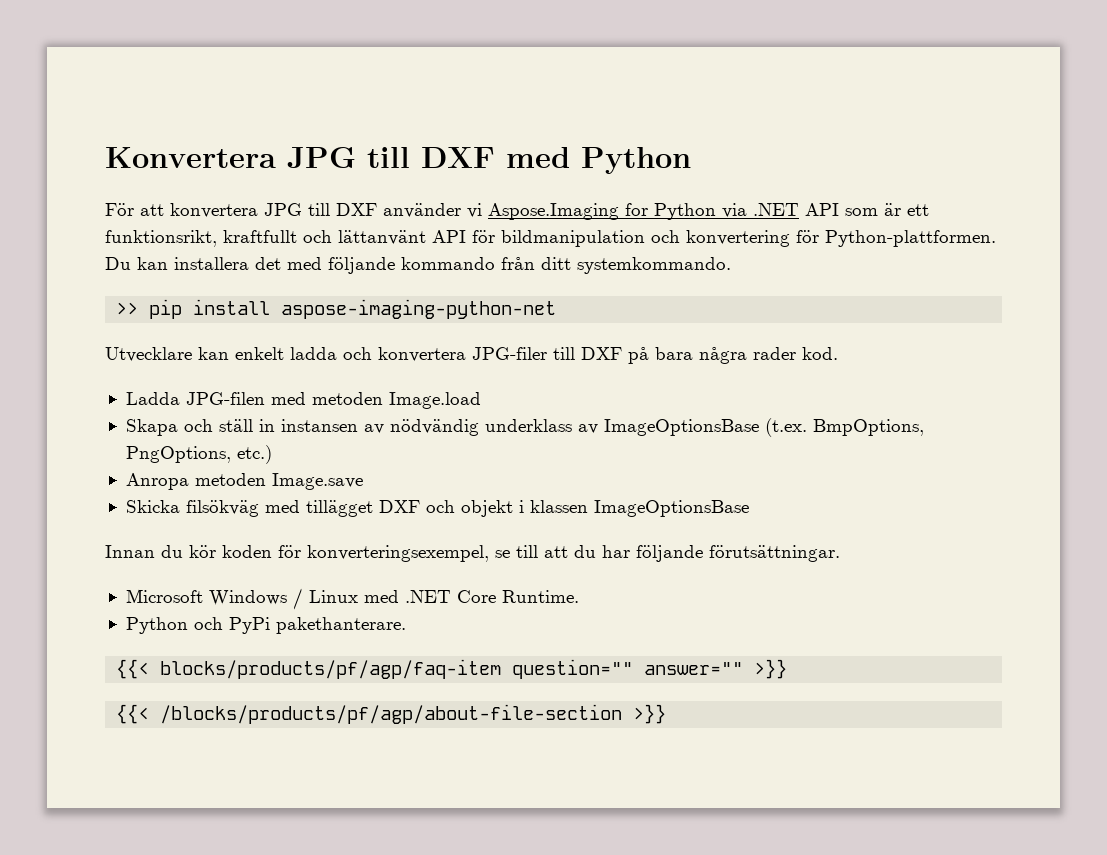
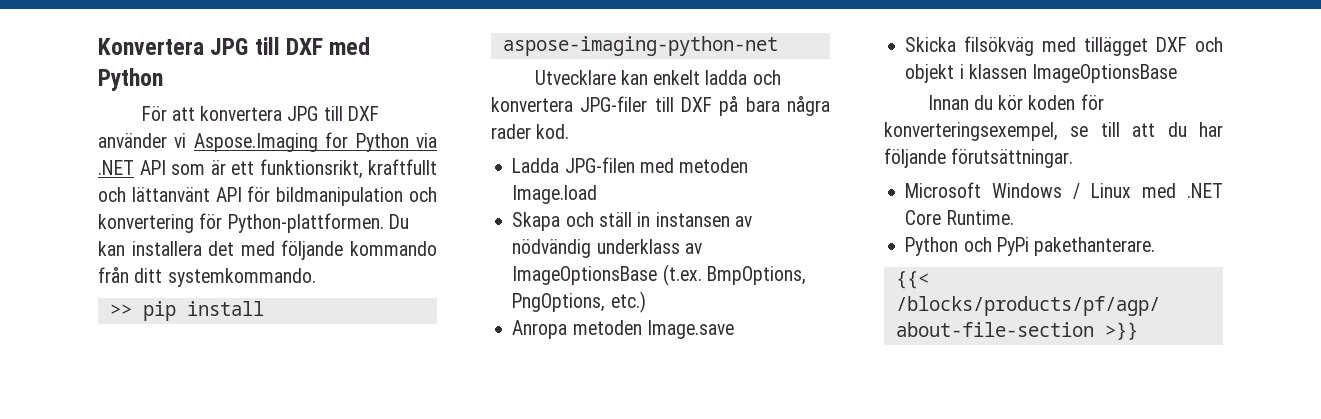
[116,659,788,679] // {{< blocks/products/pf/agp/faq-item question="" answer="" >}} -> (1156, 246) none

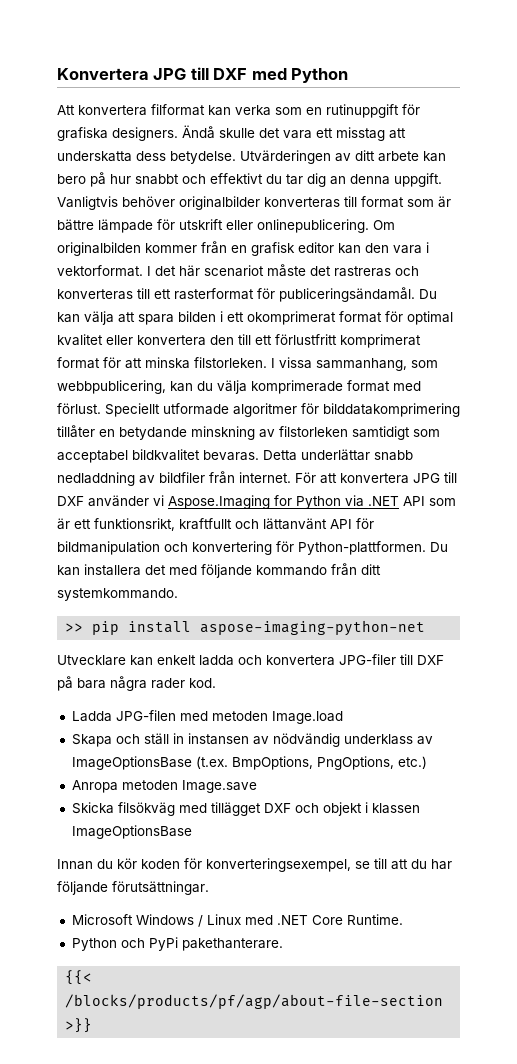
(163, 79) none -> [57,104,420,118] [57,125,406,141] [57,150,446,164] [57,172,442,187] [57,196,451,210] [57,219,395,233] [57,241,429,256] [57,264,419,277] [57,287,437,302] [57,311,453,325] [57,334,421,348] [57,357,438,371] [57,380,421,394] [57,403,460,417] [57,425,440,440] [57,449,413,463] [57,471,291,486] Att konvertera filformat kan verka som en rutinuppgift för grafiska designers. Ändå skulle det vara ett misstag att underskatta dess betydelse. Utvärderingen av ditt arbete kan bero på hur snabbt och effektivt du tar dig an denna uppgift. Vanligtvis behöver originalbilder konverteras till format som är bättre lämpade för utskrift eller onlinepublicering. Om originalbilden kommer från en grafisk editor kan den vara i vektorformat. I det här scenariot måste det rastreras och konverteras till ett rasterformat för publiceringsändamål. Du kan välja att spara bilden i ett okomprimerat format för optimal kvalitet eller konvertera den till ett förlustfritt komprimerat format för att minska filstorleken. I vissa sammanhang, som webbpublicering, kan du välja komprimerade format med förlust. Speciellt utformade algoritmer för bilddatakomprimering tillåter en betydande minskning av filstorleken samtidigt som acceptabel bildkvalitet bevaras. Detta underlättar snabb nedladdning av bildfiler från internet.

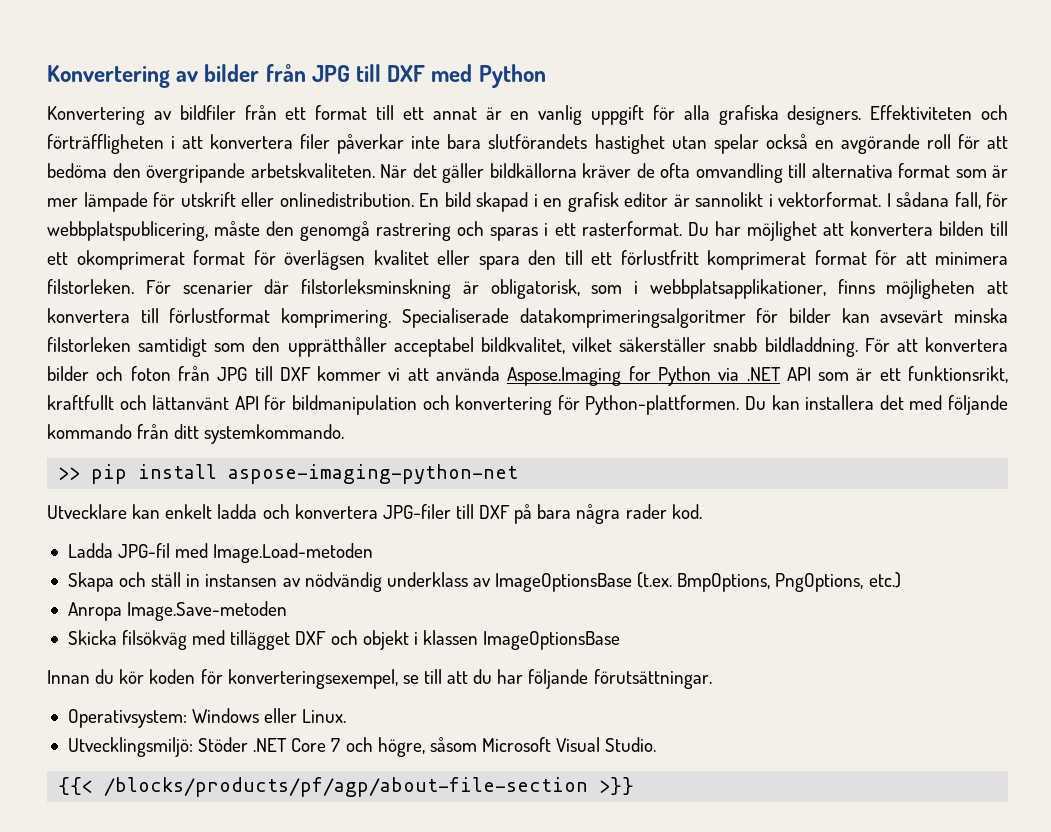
[57,68,149,80] Konvertera -> [47,64,306,88] Konvertering av bilder från
[57,104,420,118] [57,125,406,141] [57,150,446,164] [57,172,442,187] [57,196,357,210] Att konvertera filformat kan verka som en rutinuppgift för grafiska designers. Ändå skulle det vara ett misstag att underskatta dess betydelse. Utvärderingen av ditt arbete kan bero på hur snabbt och effektivt du tar dig an denna uppgift. Vanligtvis behöver originalbilder konverteras till -> [47,105,1009,125] [47,134,1008,154] [47,163,893,183] Konvertering av bildfiler från ett format till ett annat är en vanlig uppgift för alla grafiska designers. Effektiviteten och förträffligheten i att konvertera filer påverkar inte bara slutförandets hastighet utan spelar också en avgörande roll för att bedöma den övergripande arbetskvaliteten. När det gäller bildkällorna kräver de ofta omvandling till alternativa
[57,219,94,231] bättre -> [47,198,78,207] mer
[257,219,395,233] [57,241,429,256] [57,264,419,277] [57,287,437,302] [57,311,223,325] onlinepublicering. Om originalbilden kommer från en grafisk editor kan den vara i vektorformat. I det här scenariot måste det rastreras och konverteras till ett rasterformat för publiceringsändamål. Du kan välja att spara bilden i -> [279,192,1008,212] [47,221,1008,241] onlinedistribution. En bild skapad i en grafisk editor är sannolikt i vektorformat. I sådana fall, för webbplatspublicering, måste den genomgå rastrering och sparas i ett rasterformat. Du har möjlighet att konvertera bilden till
[407,311,453,325] optimal -> [284,250,365,270] överlägsen
[137,335,206,346] konvertera -> [478,256,520,270] spara
[145,357,438,371] [57,380,421,394] [57,403,460,417] [57,425,440,440] [57,449,413,463] [57,471,457,486] [57,495,164,507] minska filstorleken. I vissa sammanhang, som webbpublicering, kan du välja komprimerade format med förlust. Speciellt utformade algoritmer för bilddatakomprimering tillåter en betydande minskning av filstorleken samtidigt som acceptabel bildkvalitet bevaras. Detta underlättar snabb nedladdning av bildfiler från internet. För att konvertera JPG till DXF använder vi -> [935,252,1008,265] [47,279,1008,299] [47,308,1009,328] [47,337,1009,357] [47,366,501,381] minimera filstorleken. För scenarier där filstorleksminskning är obligatorisk, som i webbplatsapplikationer, finns möjligheten att konvertera till förlustformat komprimering. Specialiserade datakomprimeringsalgoritmer för bilder kan avsevärt minska filstorleken samtidigt som den upprätthåller acceptabel bildkvalitet, vilket säkerställer snabb bildladdning. För att konvertera bilder och foton från JPG till DXF kommer vi att använda
[115,710,343,724] JPG-filen med metoden Image.load -> [118,543,374,563] JPG-fil med Image.Load-metoden
[121,780,257,793] metoden Image.save -> [127,601,288,621] Image.Save-metoden
[71,914,403,927] [71,937,283,951] Microsoft Windows / Linux med .NET Core Runtime. // Python och PyPi pakethanterare. -> [67,708,347,728] [67,737,657,757] Operativsystem: Windows eller Linux. // Utvecklingsmiljö: Stöder .NET Core 7 och högre, såsom Microsoft Visual Studio.

